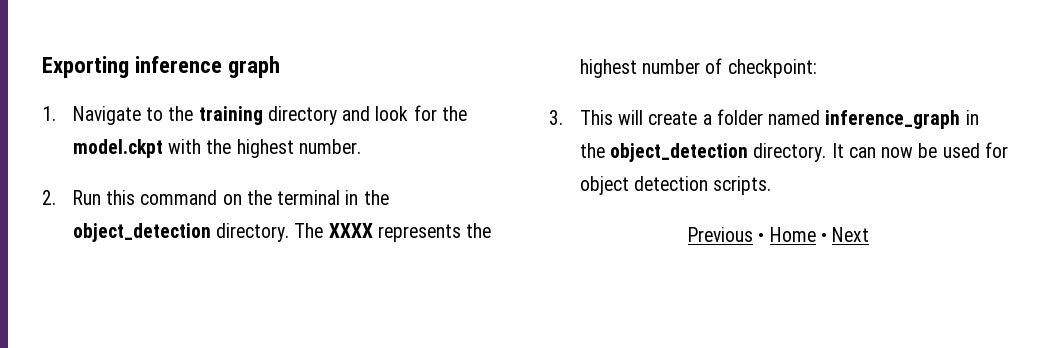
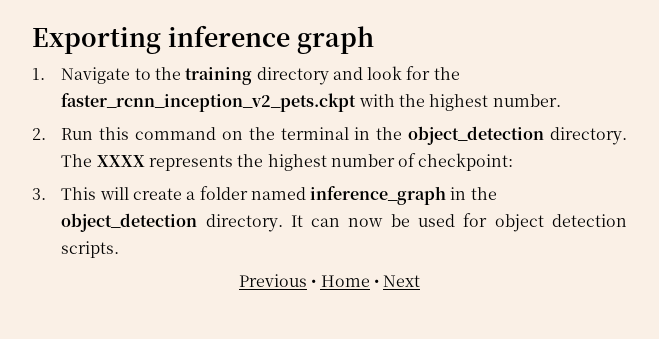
[72,139,163,158] model.ckpt -> [61,93,357,112] faster_rcnn_inception_v2_pets.ckpt

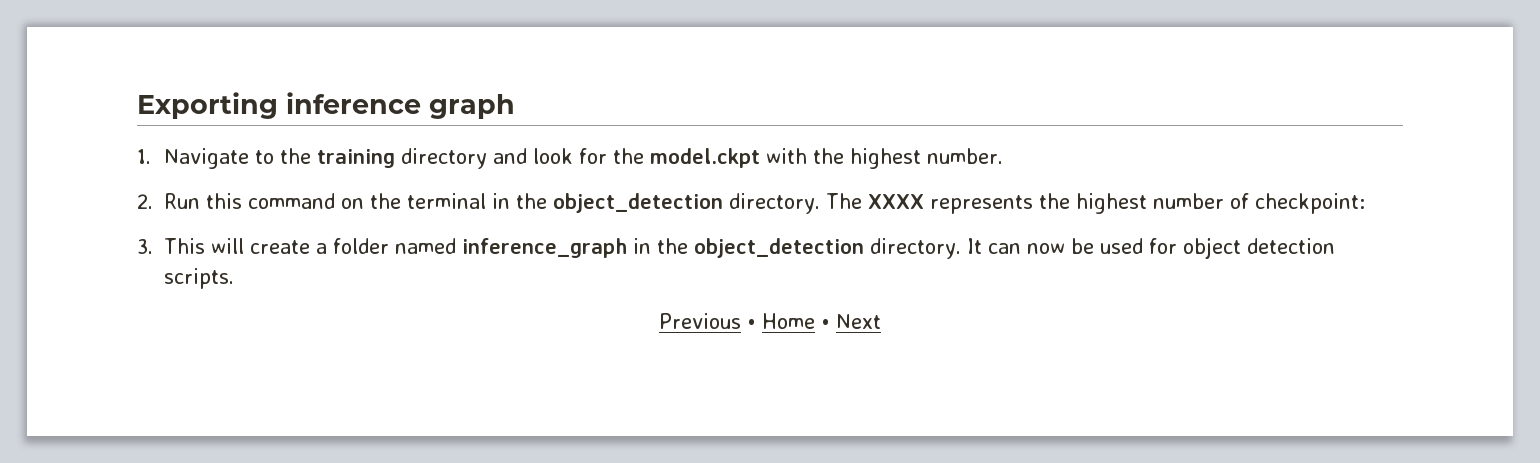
[61,93,357,112] faster_rcnn_inception_v2_pets.ckpt -> [650,148,761,168] model.ckpt

